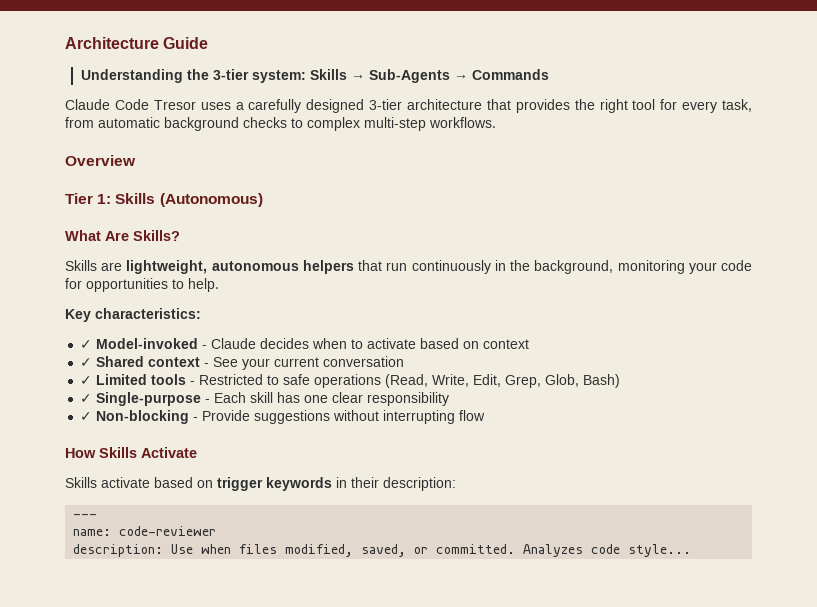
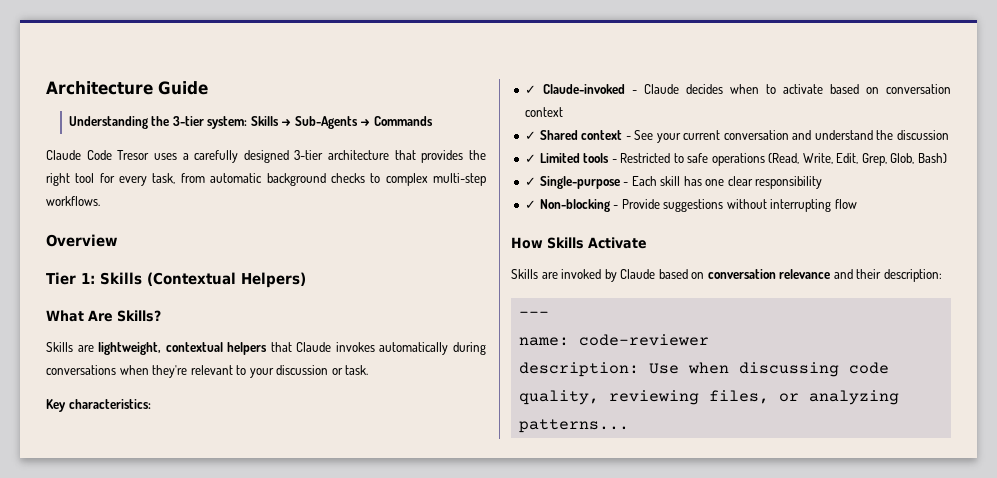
[159,193,263,207] (Autonomous) -> [147,272,306,288] (Contextual Helpers)
[211,261,299,271] autonomous -> [165,342,223,352] contextual
[386,260,753,274] [65,278,219,292] run continuously in the background, monitoring your code for opportunities to help. -> [296,342,486,355] [46,365,369,378] Claude invokes automatically during conversations when they're relevant to your discussion or task.
[96,338,199,349] Model-invoked -> [543,84,626,94] Claude-invoked
(480, 345) none -> [885,84,951,94] conversation
(405, 361) none -> [792,130,949,140] and understand the discussion
[101,477,347,491] activate based on trigger keywords in -> [541,269,853,282] are invoked by Claude based on conversation relevance and
[239,544,692,557] files modified, saved, or committed. Analyzes code style... -> [738,362,889,377] [518,390,899,405] [518,419,629,433] discussing code quality, reviewing files, or analyzing patterns...

